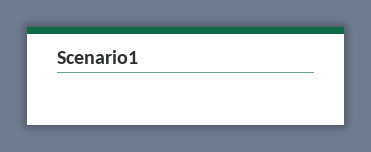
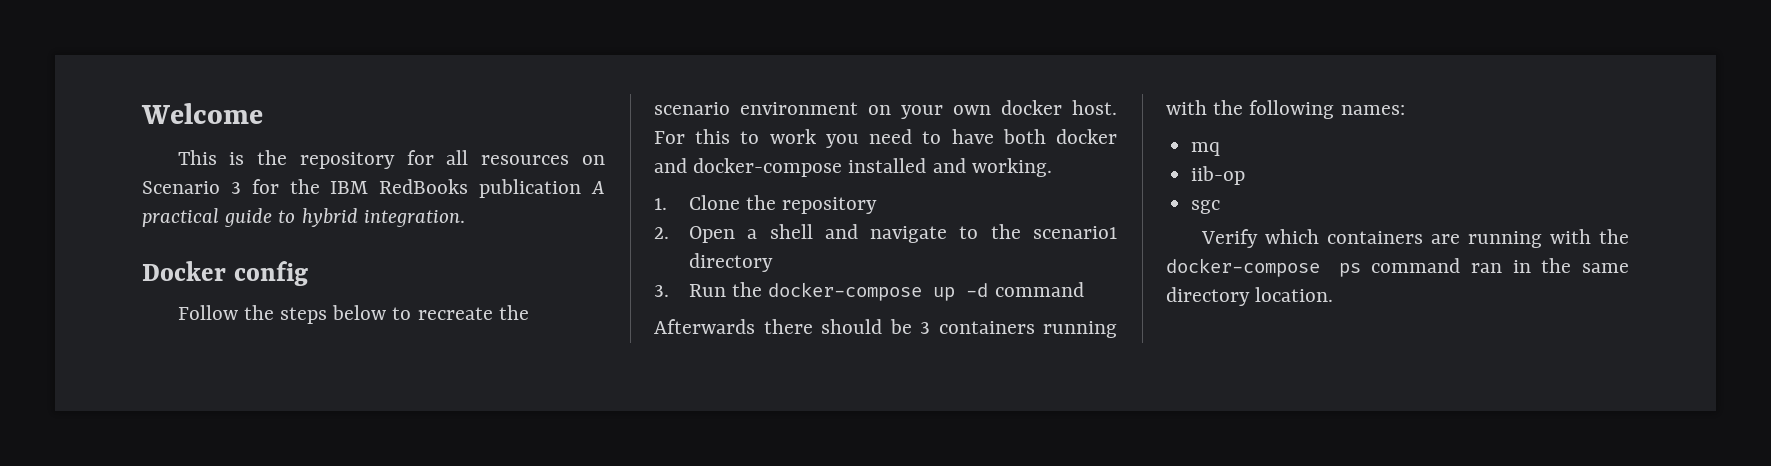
[57,50,138,64] Scenario1 -> [141,103,263,124] [177,150,605,169] [142,179,605,198] [142,208,465,227] [142,261,308,286] [177,305,529,324] [654,100,1117,119] [654,129,1117,148] [654,158,1052,177] [654,195,878,214] [654,224,1117,243] [688,253,773,272] [654,282,1084,301] [654,319,1117,338] [1166,100,1405,119] [1191,142,1221,156] [1191,166,1246,185] [1191,200,1221,214] [1200,229,1629,248] [1166,258,1629,277] [1166,287,1334,306] Welcome // This is the repository for all resources on Scenario 3 for the IBM RedBooks publication A practical guide to hybrid integration. // Docker config // Follow the steps below to recreate the scenario environment on your own docker host. For this to work you need to have both docker and docker-compose installed and working. // 1. Clone the repository // 2. Open a shell and navigate to the scenario1 directory // 3. Run the docker-compose up -d command // Afterwards there should be 3 containers running with the following names: // mq // iib-op // sgc // Verify which containers are running with the docker-compose ps command ran in the same directory location.

